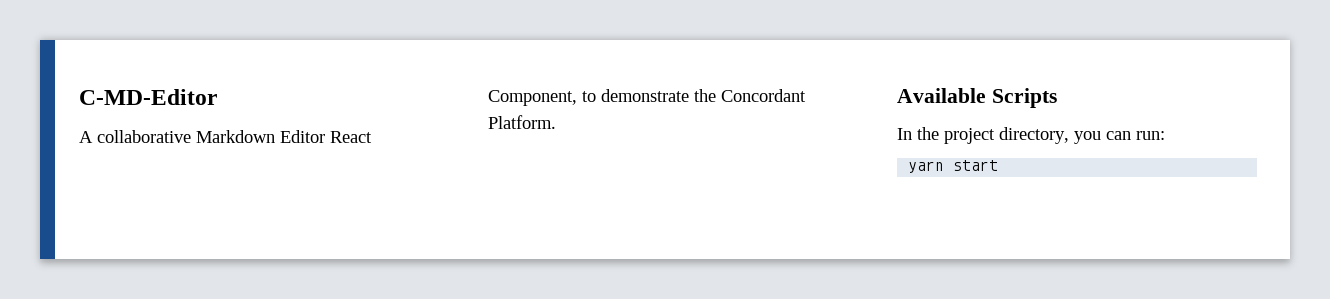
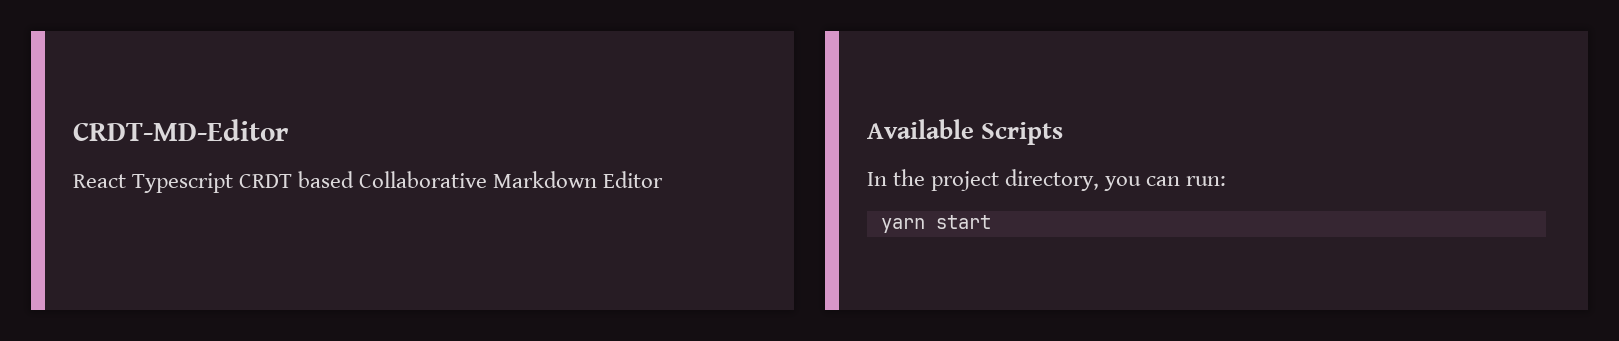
[79,89,217,105] [79,130,372,143] [488,89,806,106] [488,115,556,129] C-MD-Editor // A collaborative Markdown Editor React Component, to demonstrate the Concordant Platform. -> [73,119,288,141] [73,171,664,193] CRDT-MD-Editor // React Typescript CRDT based Collaborative Markdown Editor

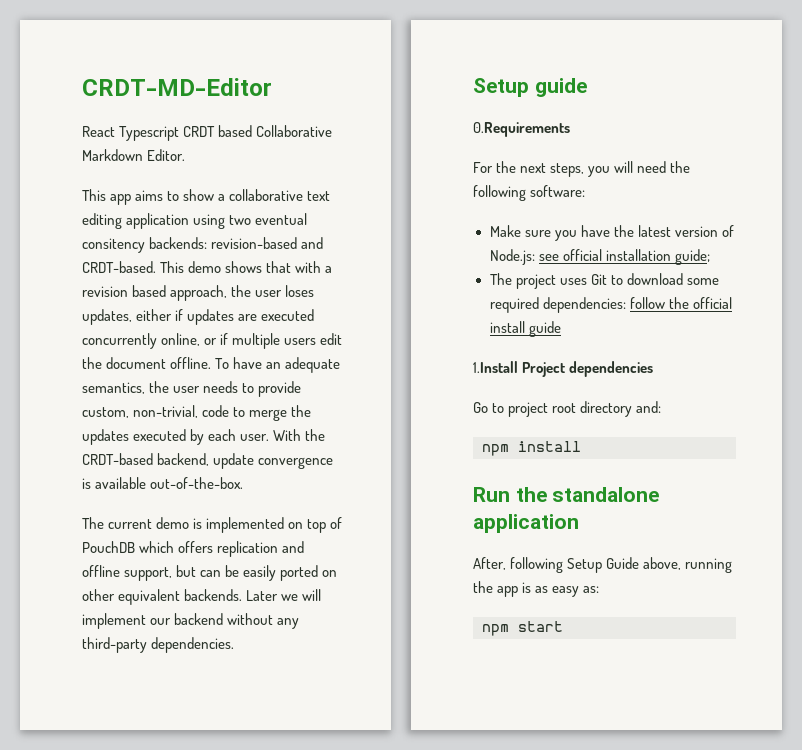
[603,171,664,188] [867,119,1064,145] [867,169,1227,191] [880,218,925,233] Editor // Available Scripts // In the project directory, you can run: // yarn -> [147,149,186,161] [82,189,331,205] [82,213,308,229] [82,237,324,253] [82,261,333,273] [82,285,315,301] [82,309,315,325] [82,333,343,349] [82,357,341,373] [82,381,302,397] [82,405,312,421] [82,429,326,445] [82,453,334,469] [82,477,244,489] [82,517,343,533] [82,541,305,557] [82,565,338,581] [82,589,322,605] [82,613,300,629] [82,637,235,653] [473,78,587,97] [473,122,570,137] [473,161,691,177] [473,185,586,201] [489,225,734,241] [489,249,710,265] [489,273,719,289] [489,297,732,313] [489,321,561,337] [473,361,654,377] [473,401,662,417] [482,441,581,456] [473,487,660,502] [473,514,579,533] [473,557,733,573] [473,581,600,597] [482,624,509,636] Editor. // This app aims to show a collaborative text editing application using two eventual consitency backends: revision-based and CRDT-based. This demo shows that with a revision based approach, the user loses updates, either if updates are executed concurrently online, or if multiple users edit the document offline. To have an adequate semantics, the user needs to provide custom, non-trivial, code to merge the updates executed by each user. With the CRDT-based backend, update convergence is available out-of-the-box. // The current demo is implemented on top of PouchDB which offers replication and offline support, but can be easily ported on other equivalent backends. Later we will implement our backend without any third-party dependencies. // Setup guide // 0.Requirements // For the next steps, you will need the following software: // Make sure you have the latest version of Node.js: see official installation guide; // The project uses Git to download some required dependencies: follow the official install guide // 1.Install Project dependencies // Go to project root directory and: // npm install // Run the standalone application // After, following Setup Guide above, running the app is as easy as: // npm

